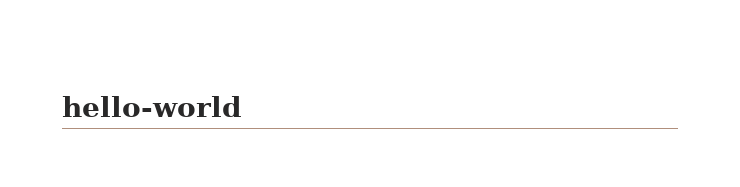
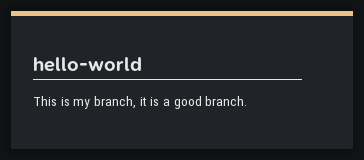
(242, 106) none -> [33,96,248,109] // This is my branch, it is a good branch.

